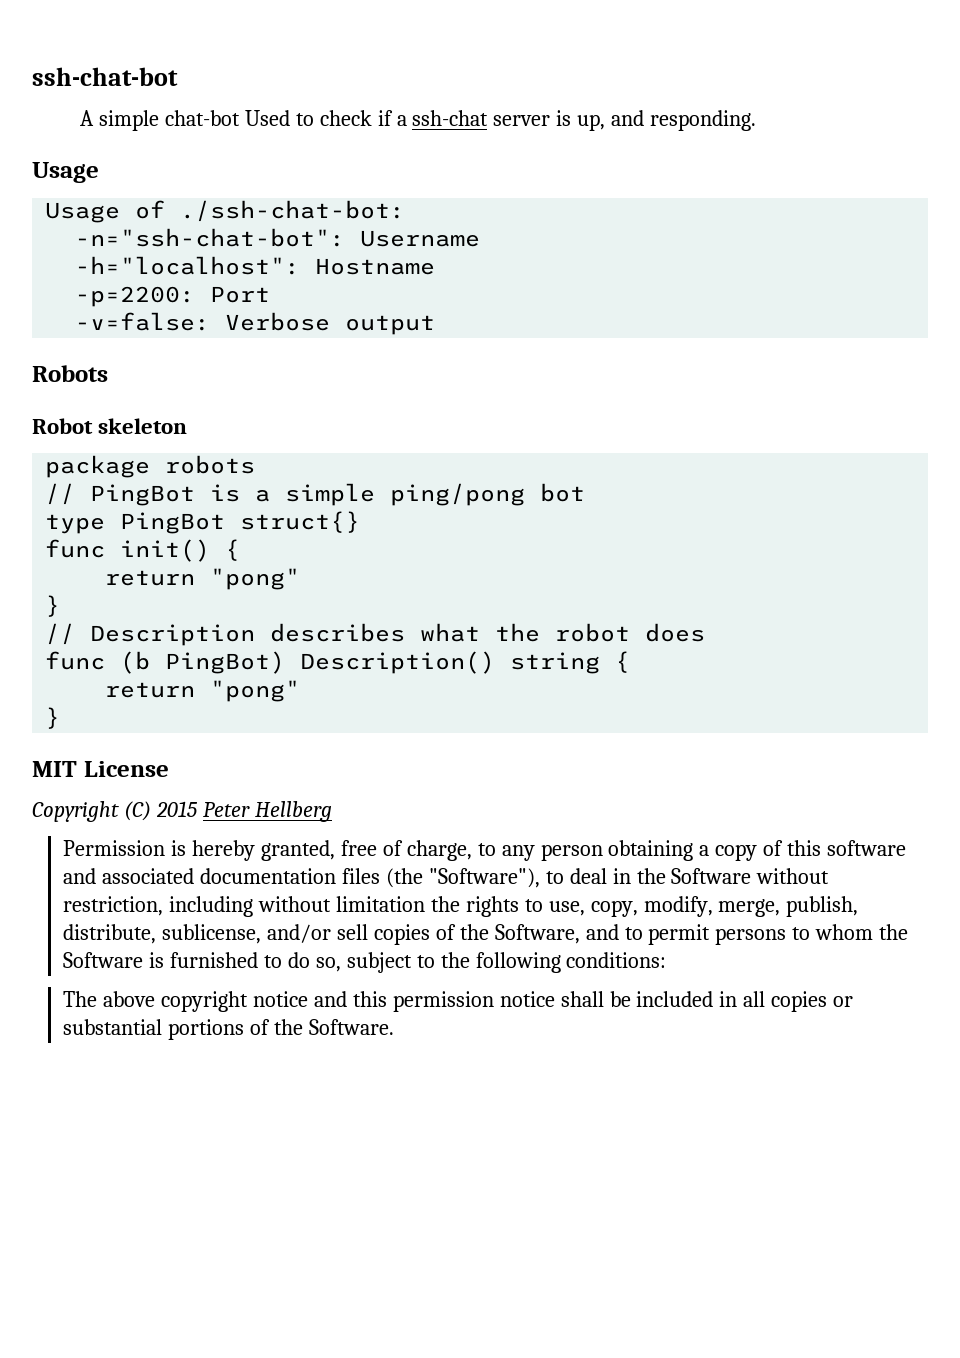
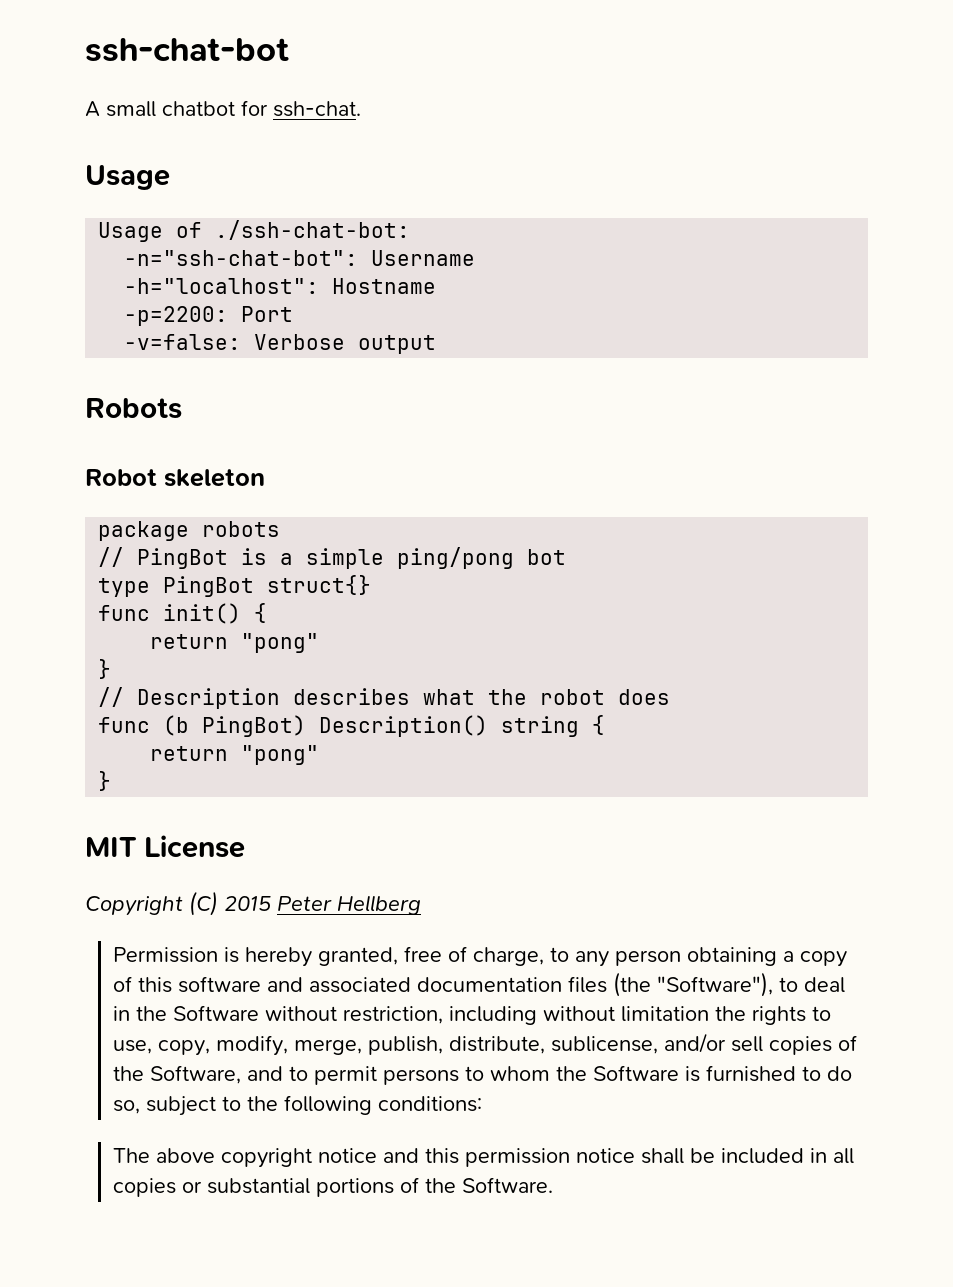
[98,110,757,131] simple chat-bot Used to check if a ssh-chat server is up, and responding. -> [106,100,361,117] small chatbot for ssh-chat.

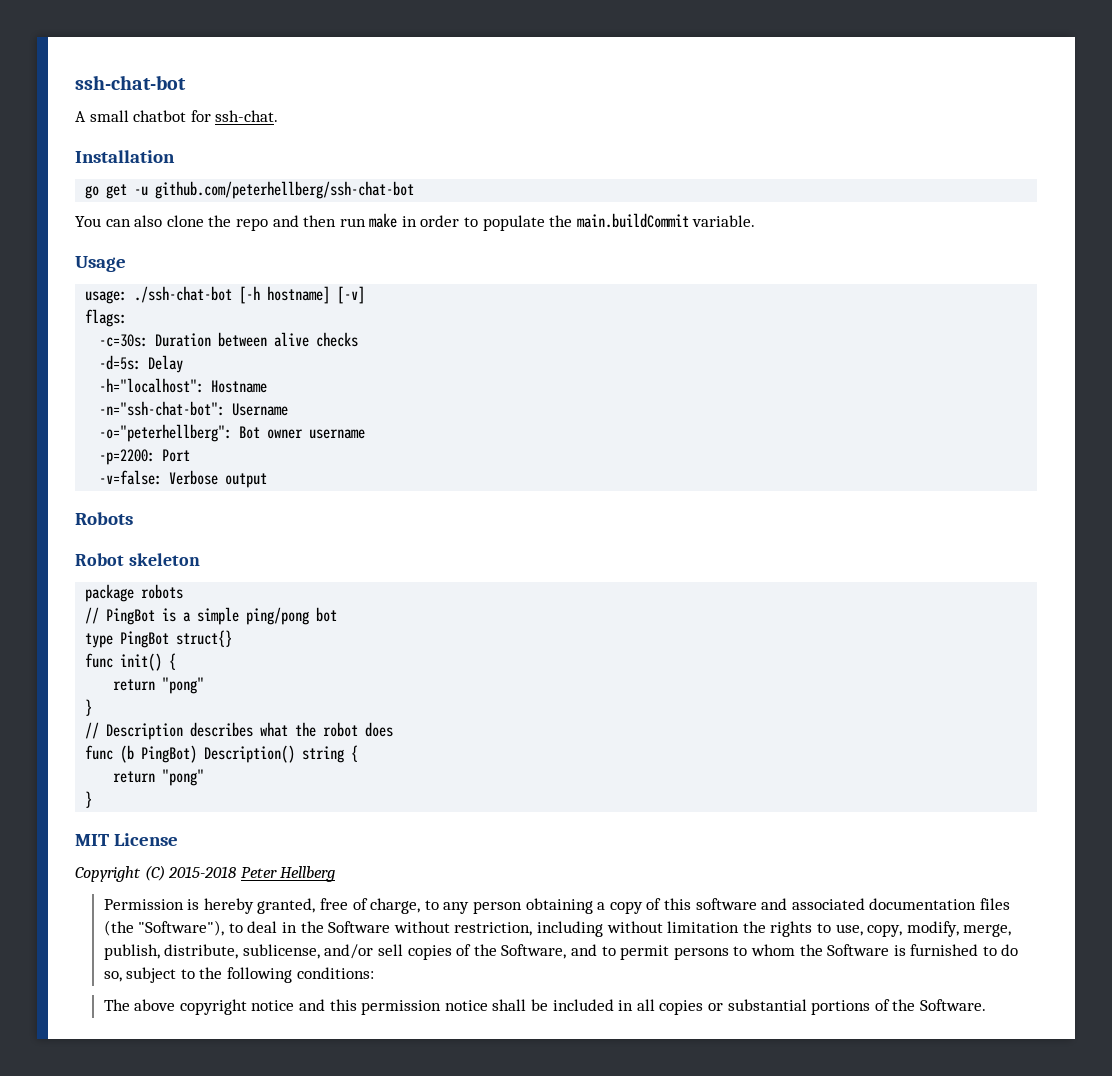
[85,165,170,190] [98,220,411,242] [124,250,476,266] [124,278,437,294] Usage // Usage of ./ssh-chat-bot: // -n="ssh-chat-bot": Username // -h="localhost": Hostname -> [75,150,175,163] [85,181,415,199] [75,213,756,231] [75,256,126,272] [85,286,366,304] [85,309,128,327] [99,332,359,347] [99,355,184,373] [99,378,268,393] [99,401,289,416] [99,424,366,442] Installation // go get -u github.com/peterhellberg/ssh-chat-bot // You can also clone the repo and then run make in order to populate the main.buildCommit variable. // Usage // usage: ./ssh-chat-bot [-h hostname] [-v] // flags: // -c=30s: Duration between alive checks // -d=5s: Delay // -h="localhost": Hostname // -n="ssh-chat-bot": Username // -o="peterhellberg": Bot owner username
[224,896,271,911] 2015 -> [168,866,237,878] 2015-2018

